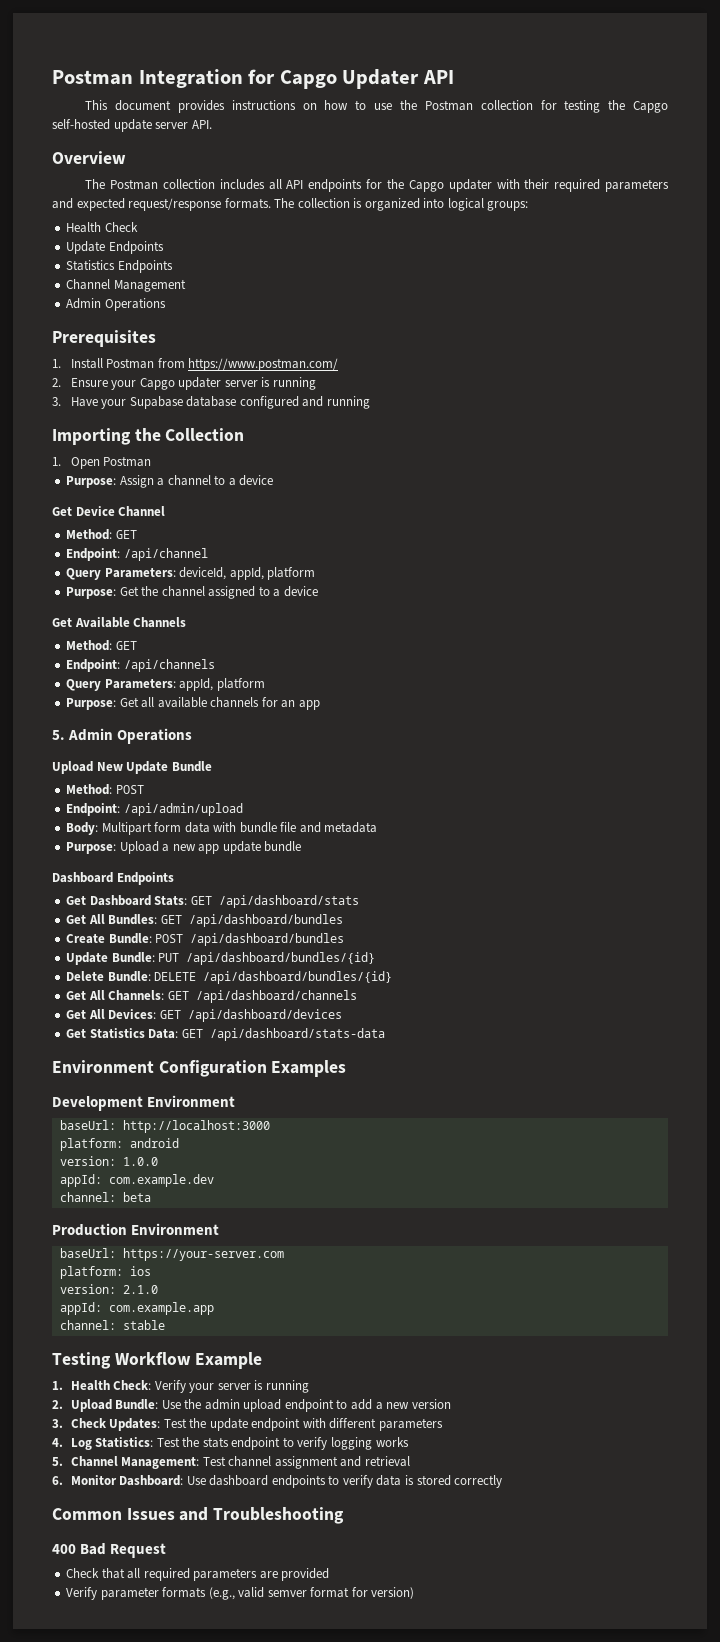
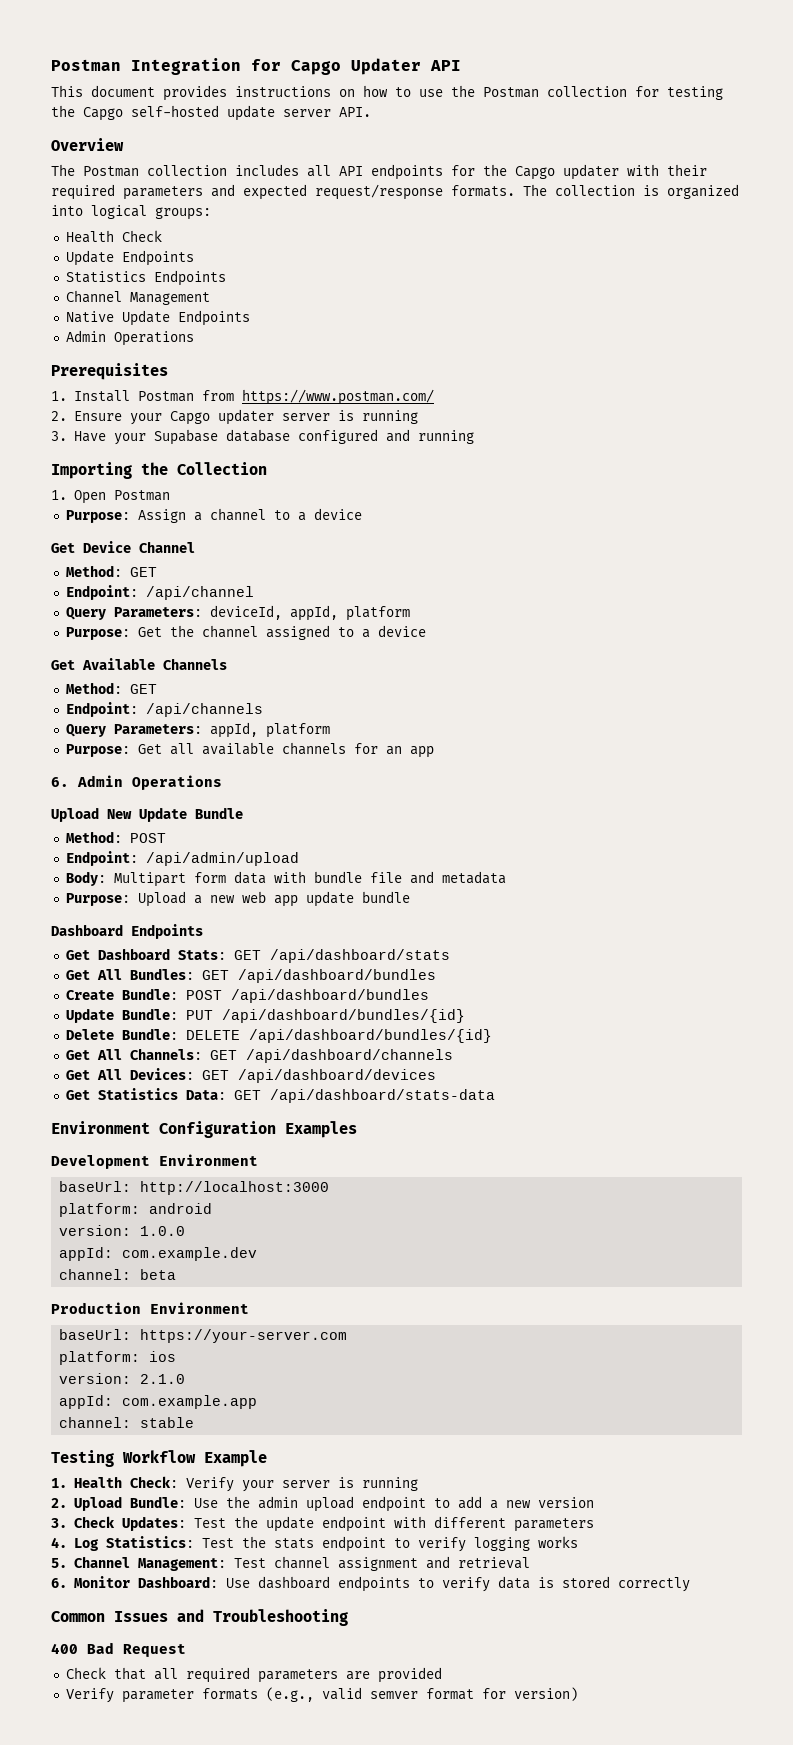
(186, 285) none -> [65,310,250,326] // Native Update Endpoints
[52,730,65,740] 5. -> [51,777,69,787] 6.
(196, 847) none -> [241,891,266,903] web

